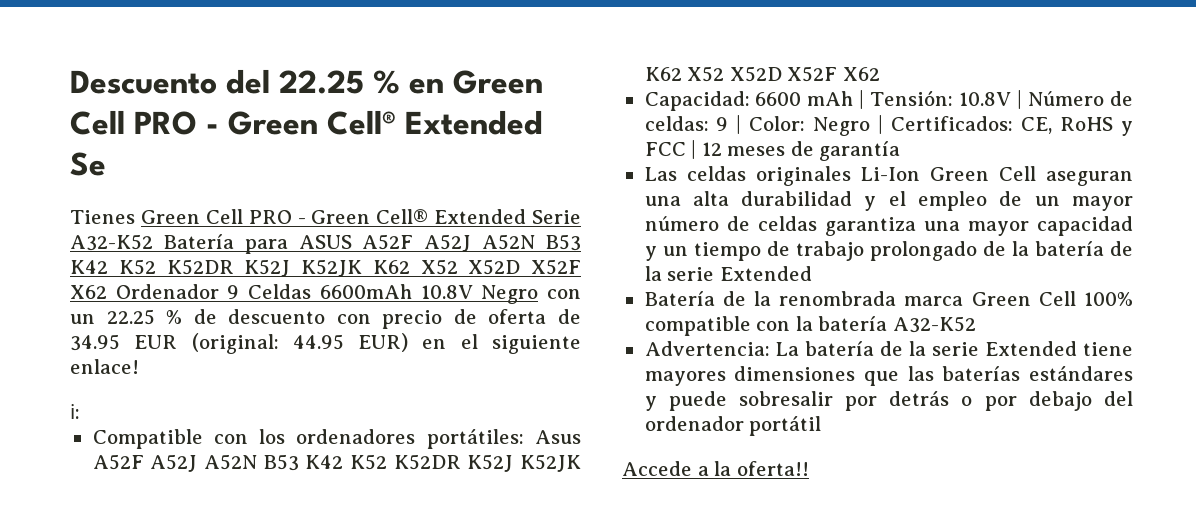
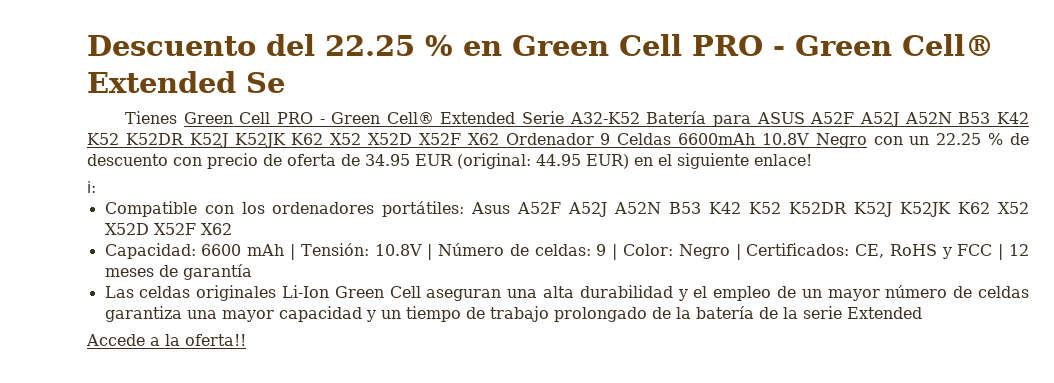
[644,291,1133,306] [644,316,976,336] [644,341,1133,356] [644,366,1133,386] [644,391,1133,411] [644,416,822,436] // Batería de la renombrada marca Green Cell 100% compatible con la batería A32-K52 // Advertencia: La batería de la serie Extended tiene mayores dimensiones que las baterías estándares y puede sobresalir por detrás o por debajo del ordenador portátil -> (922, 313) none

